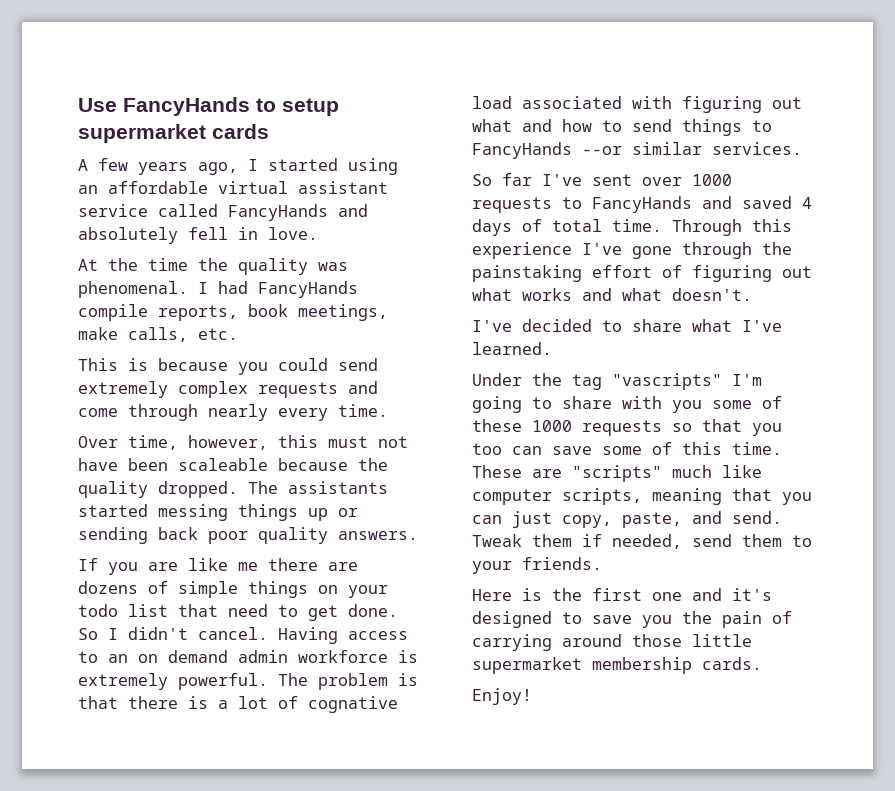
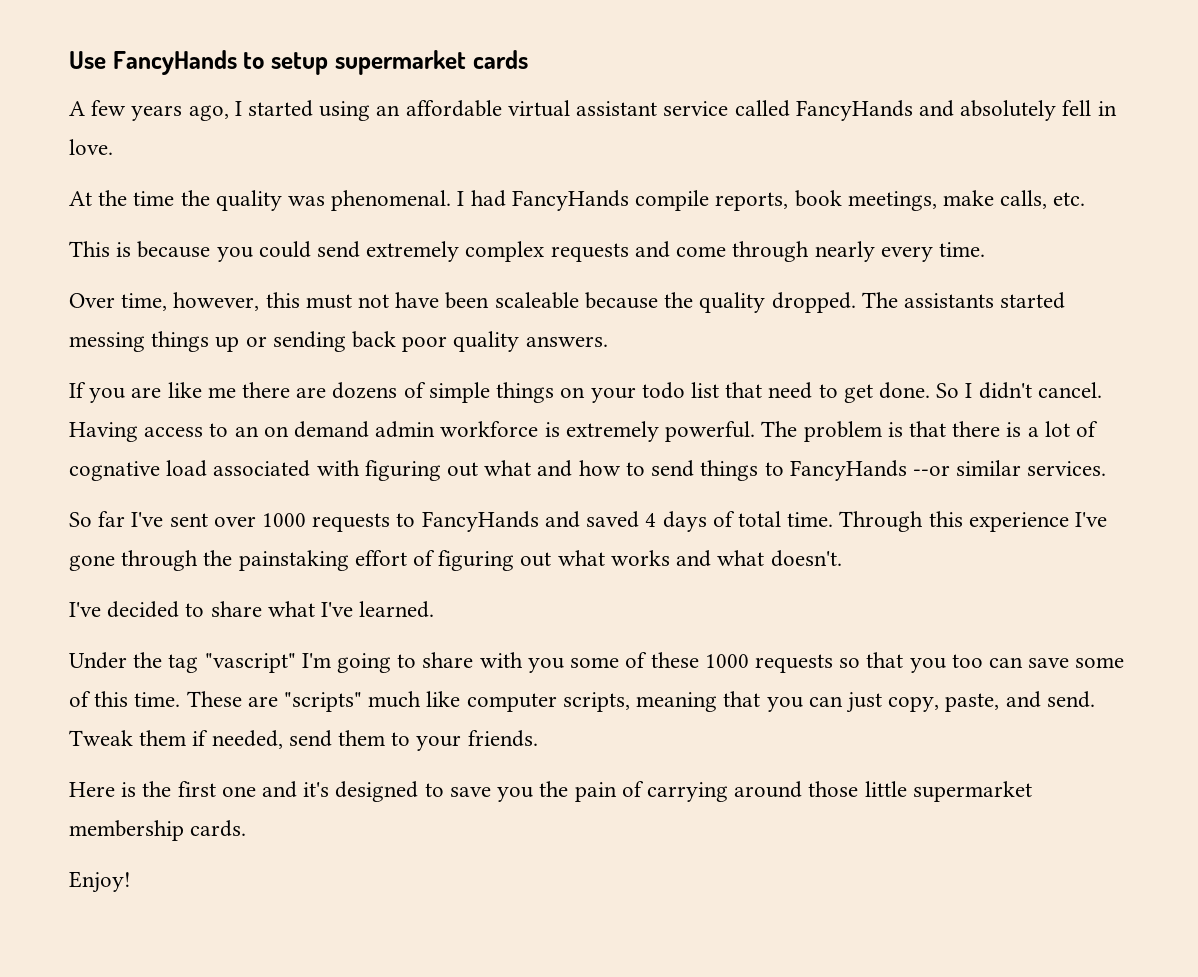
[612,373,722,390] "vascripts" -> [204,653,296,673] "vascript"

